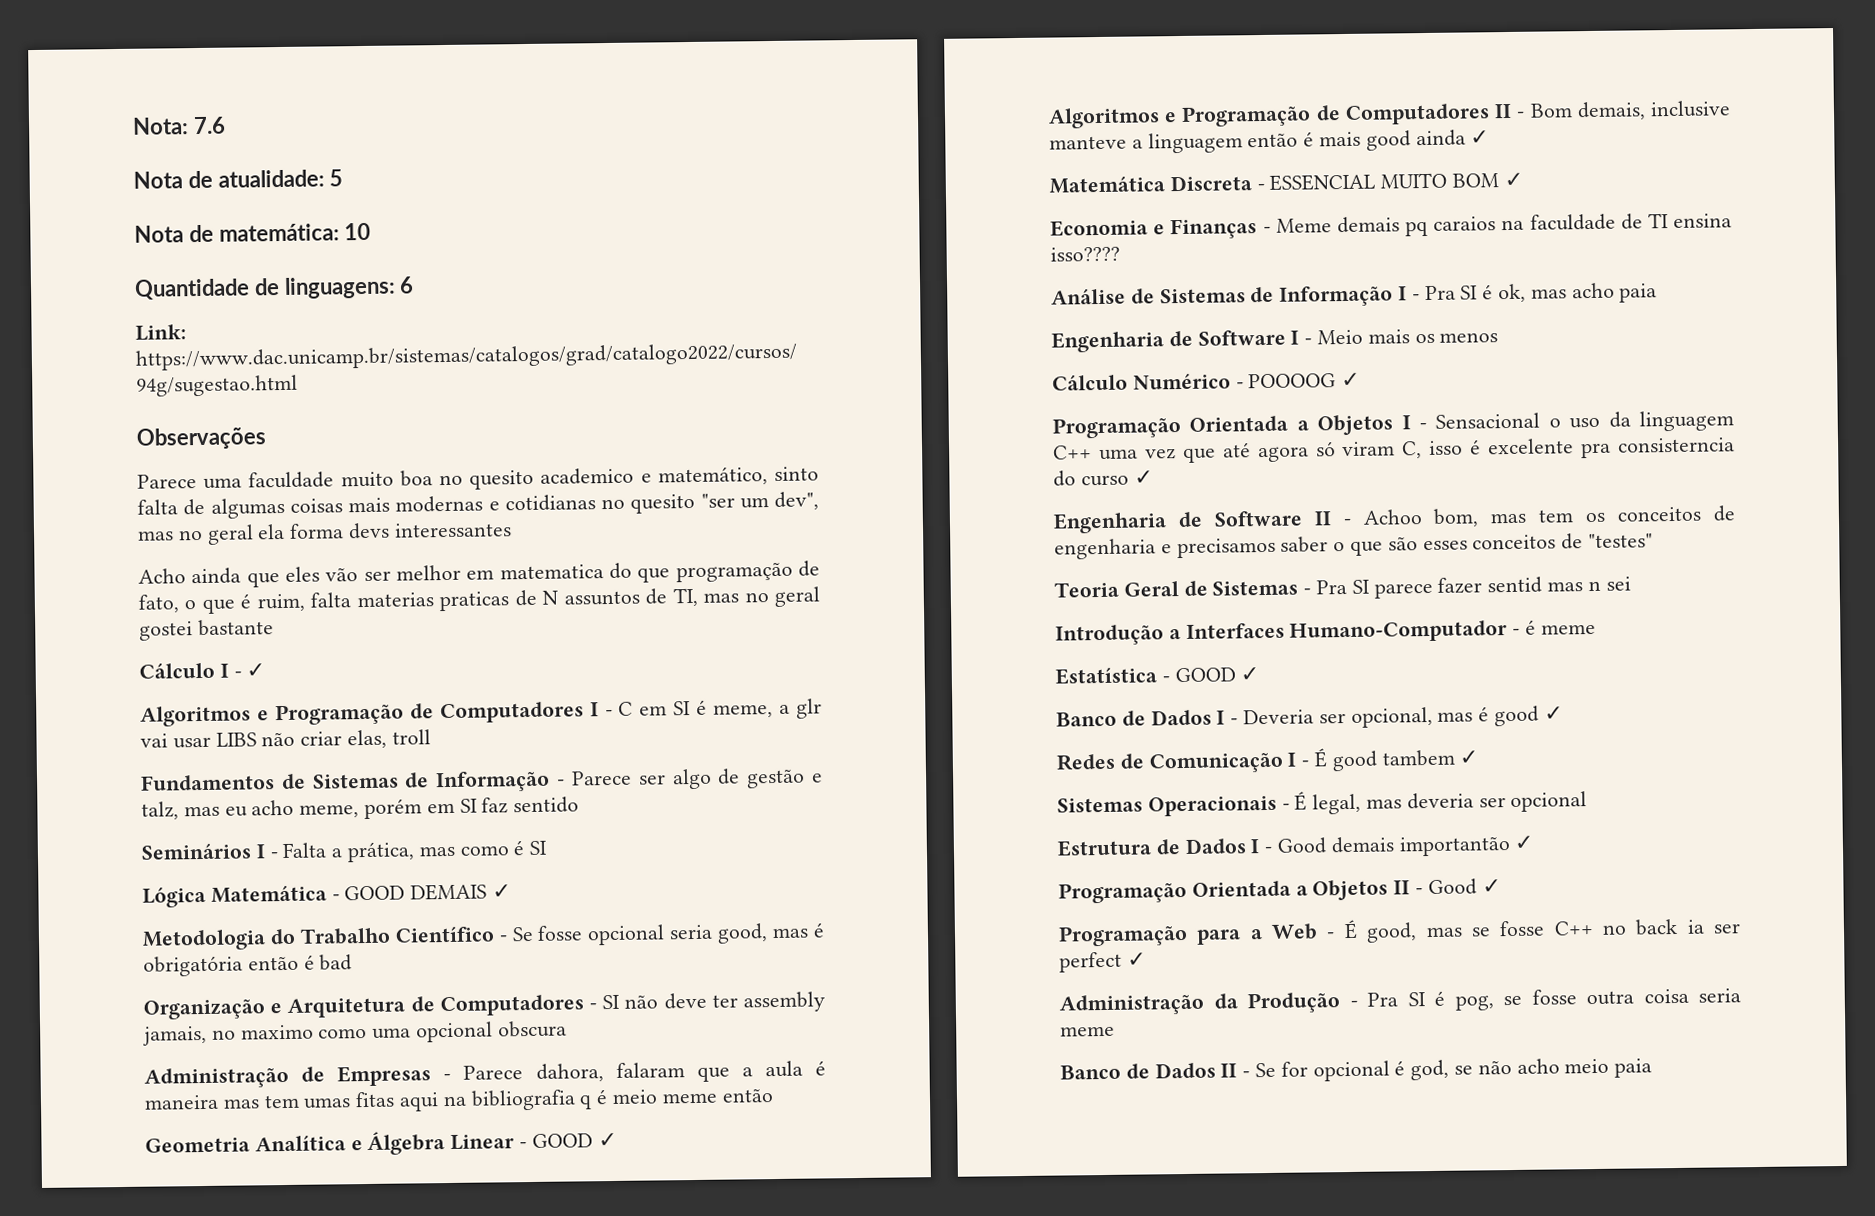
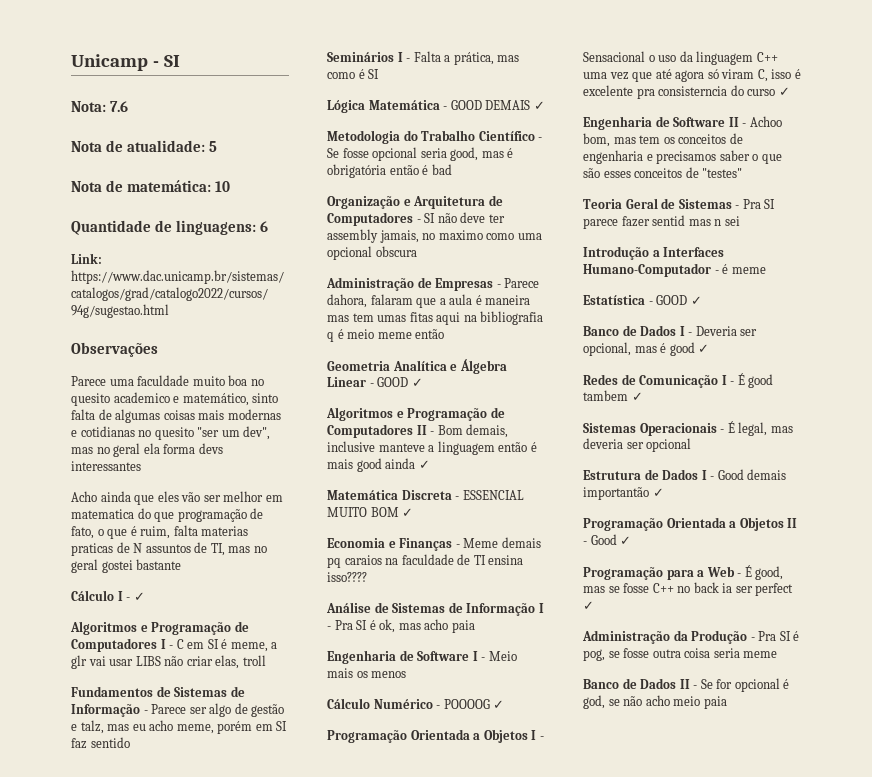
(132, 126) none -> [71,54,180,71] Unicamp - SI //

